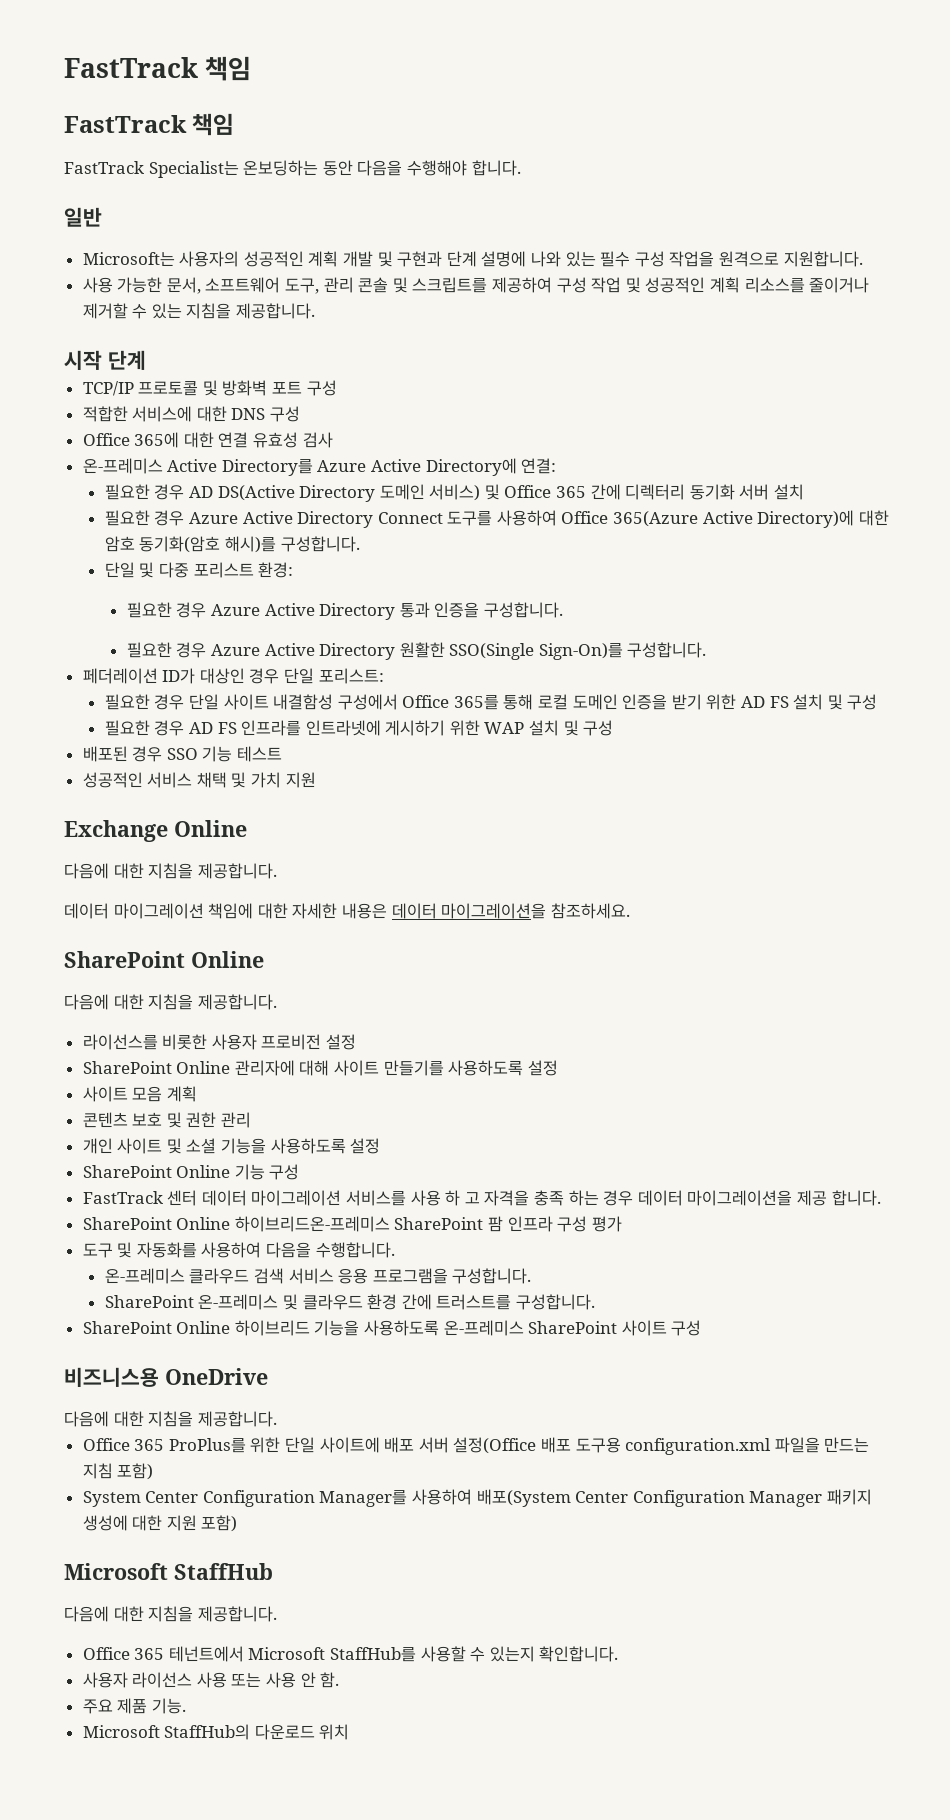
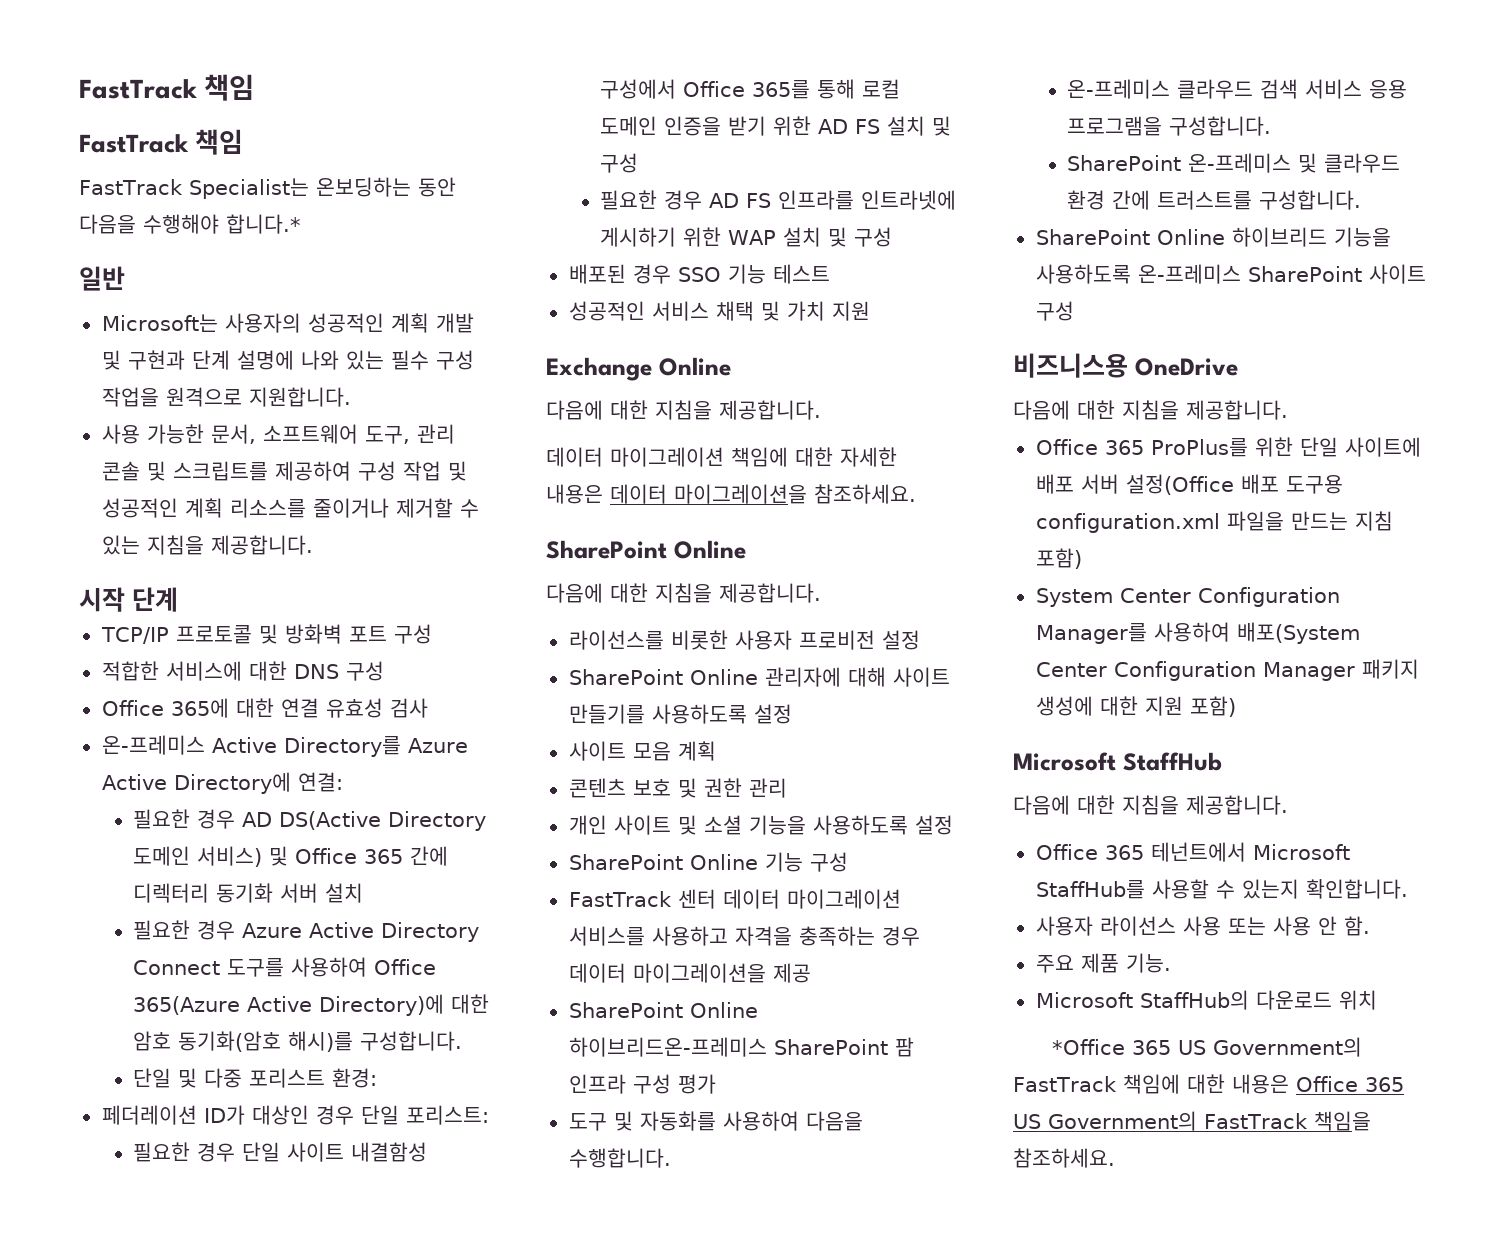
[471,160,521,176] 합니다. -> [226,214,301,234] 합니다.*
[126,602,563,620] [126,642,707,660] // 필요한 경우 Azure Active Directory 통과 인증을 구성합니다. // 필요한 경우 Azure Active Directory 원활한 SSO(Single Sign-On)를 구성합니다. -> (378, 1078) none
[410,1190,599,1206] 사용 하 고 자격을 충족 하는 -> [651,926,875,946] 사용하고 자격을 충족하는
[831,1190,881,1206] 합니다. -> (811, 973) none
(350, 1732) none -> [1052,1037,1363,1057] [1013,1074,1404,1094] [1013,1111,1371,1131] [1013,1148,1115,1168] // *Office 365 US Government의 FastTrack 책임에 대한 내용은 Office 365 US Government의 FastTrack 책임을 참조하세요.

